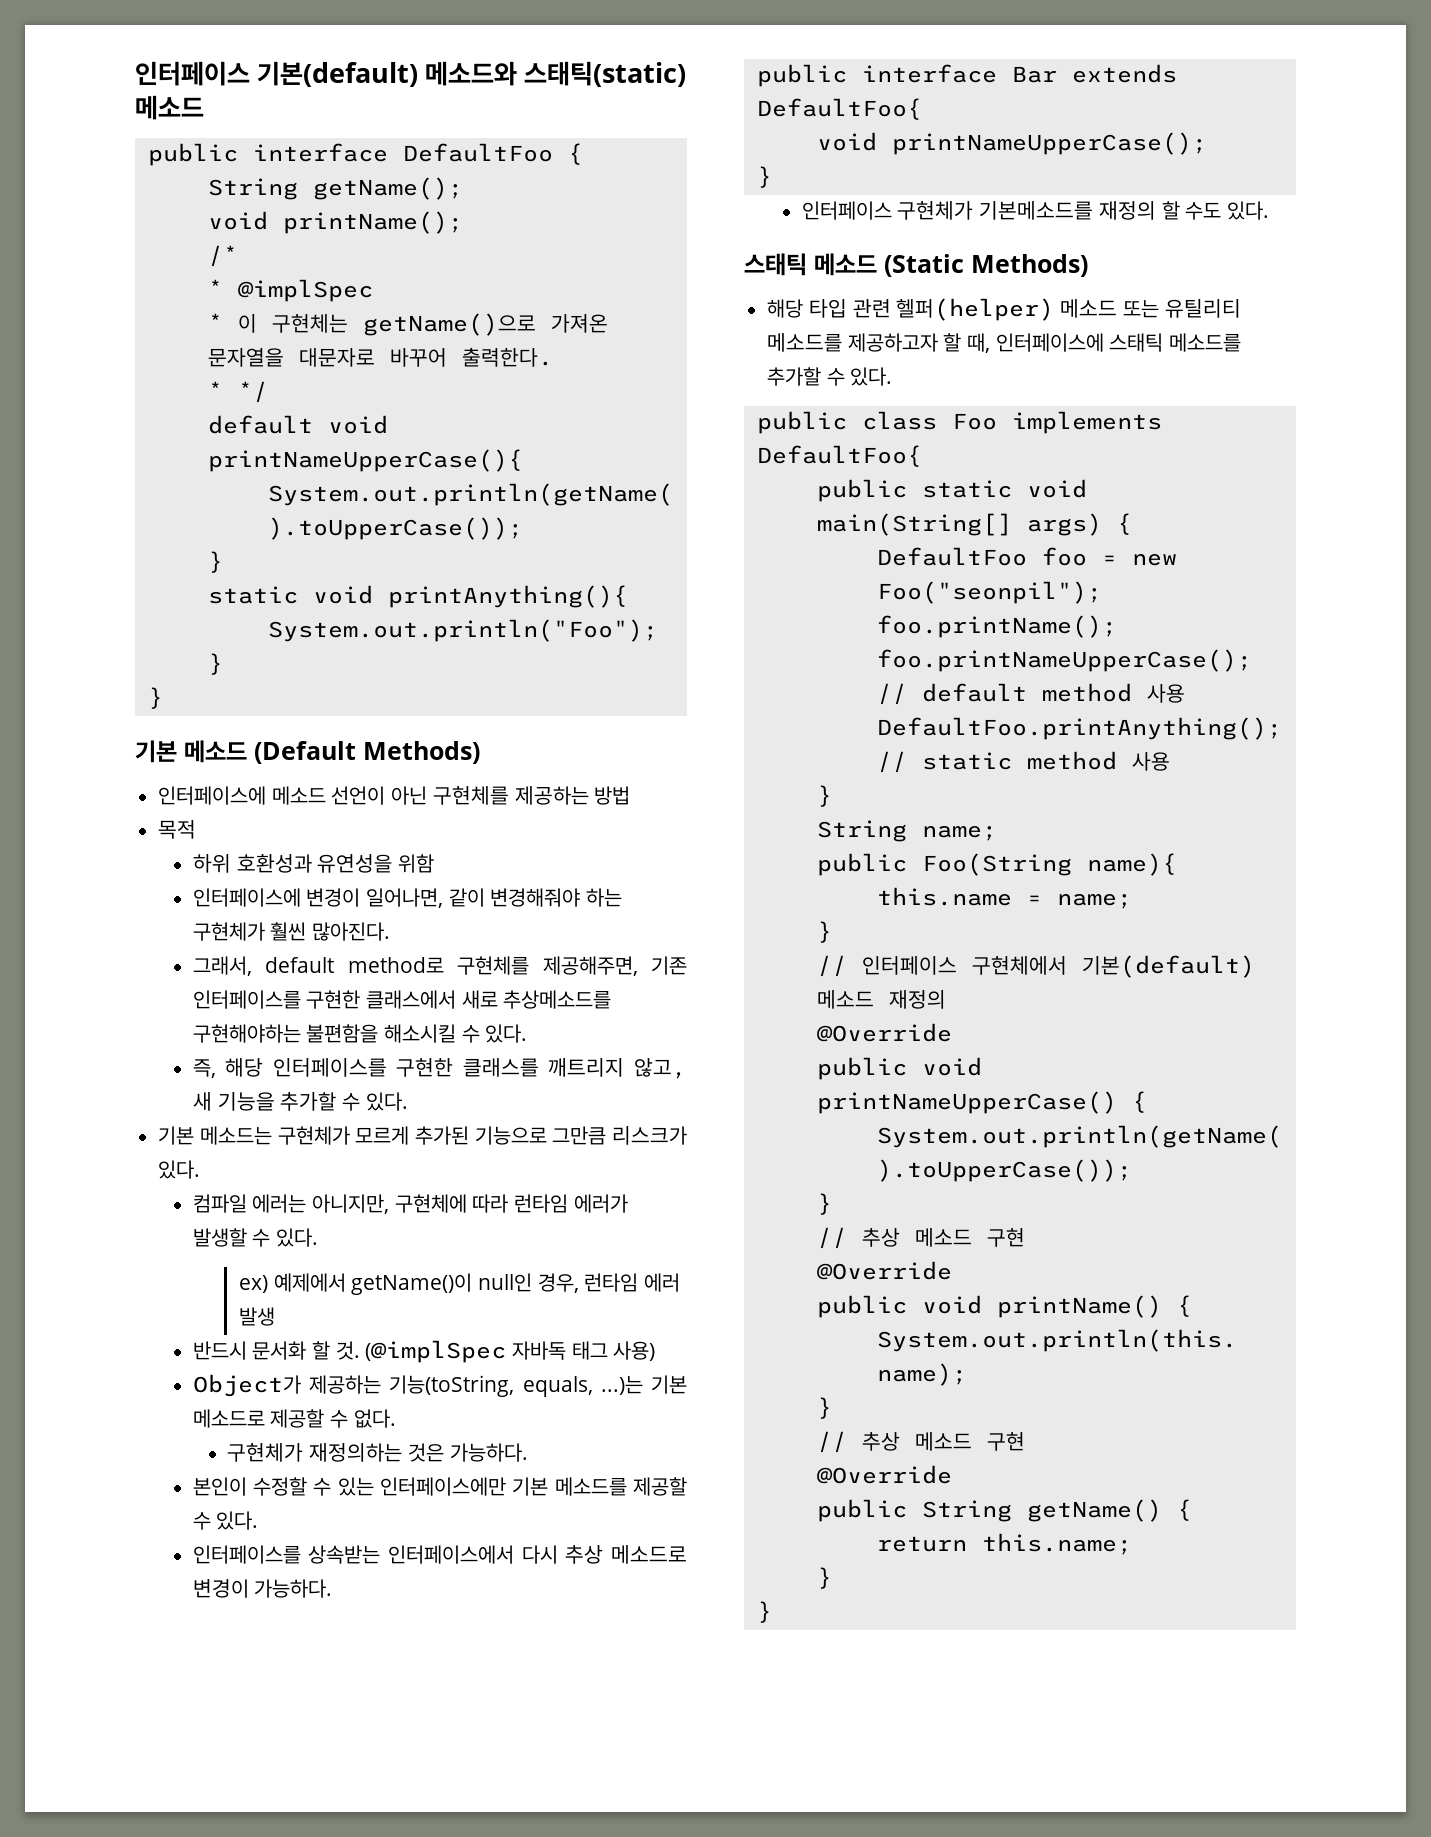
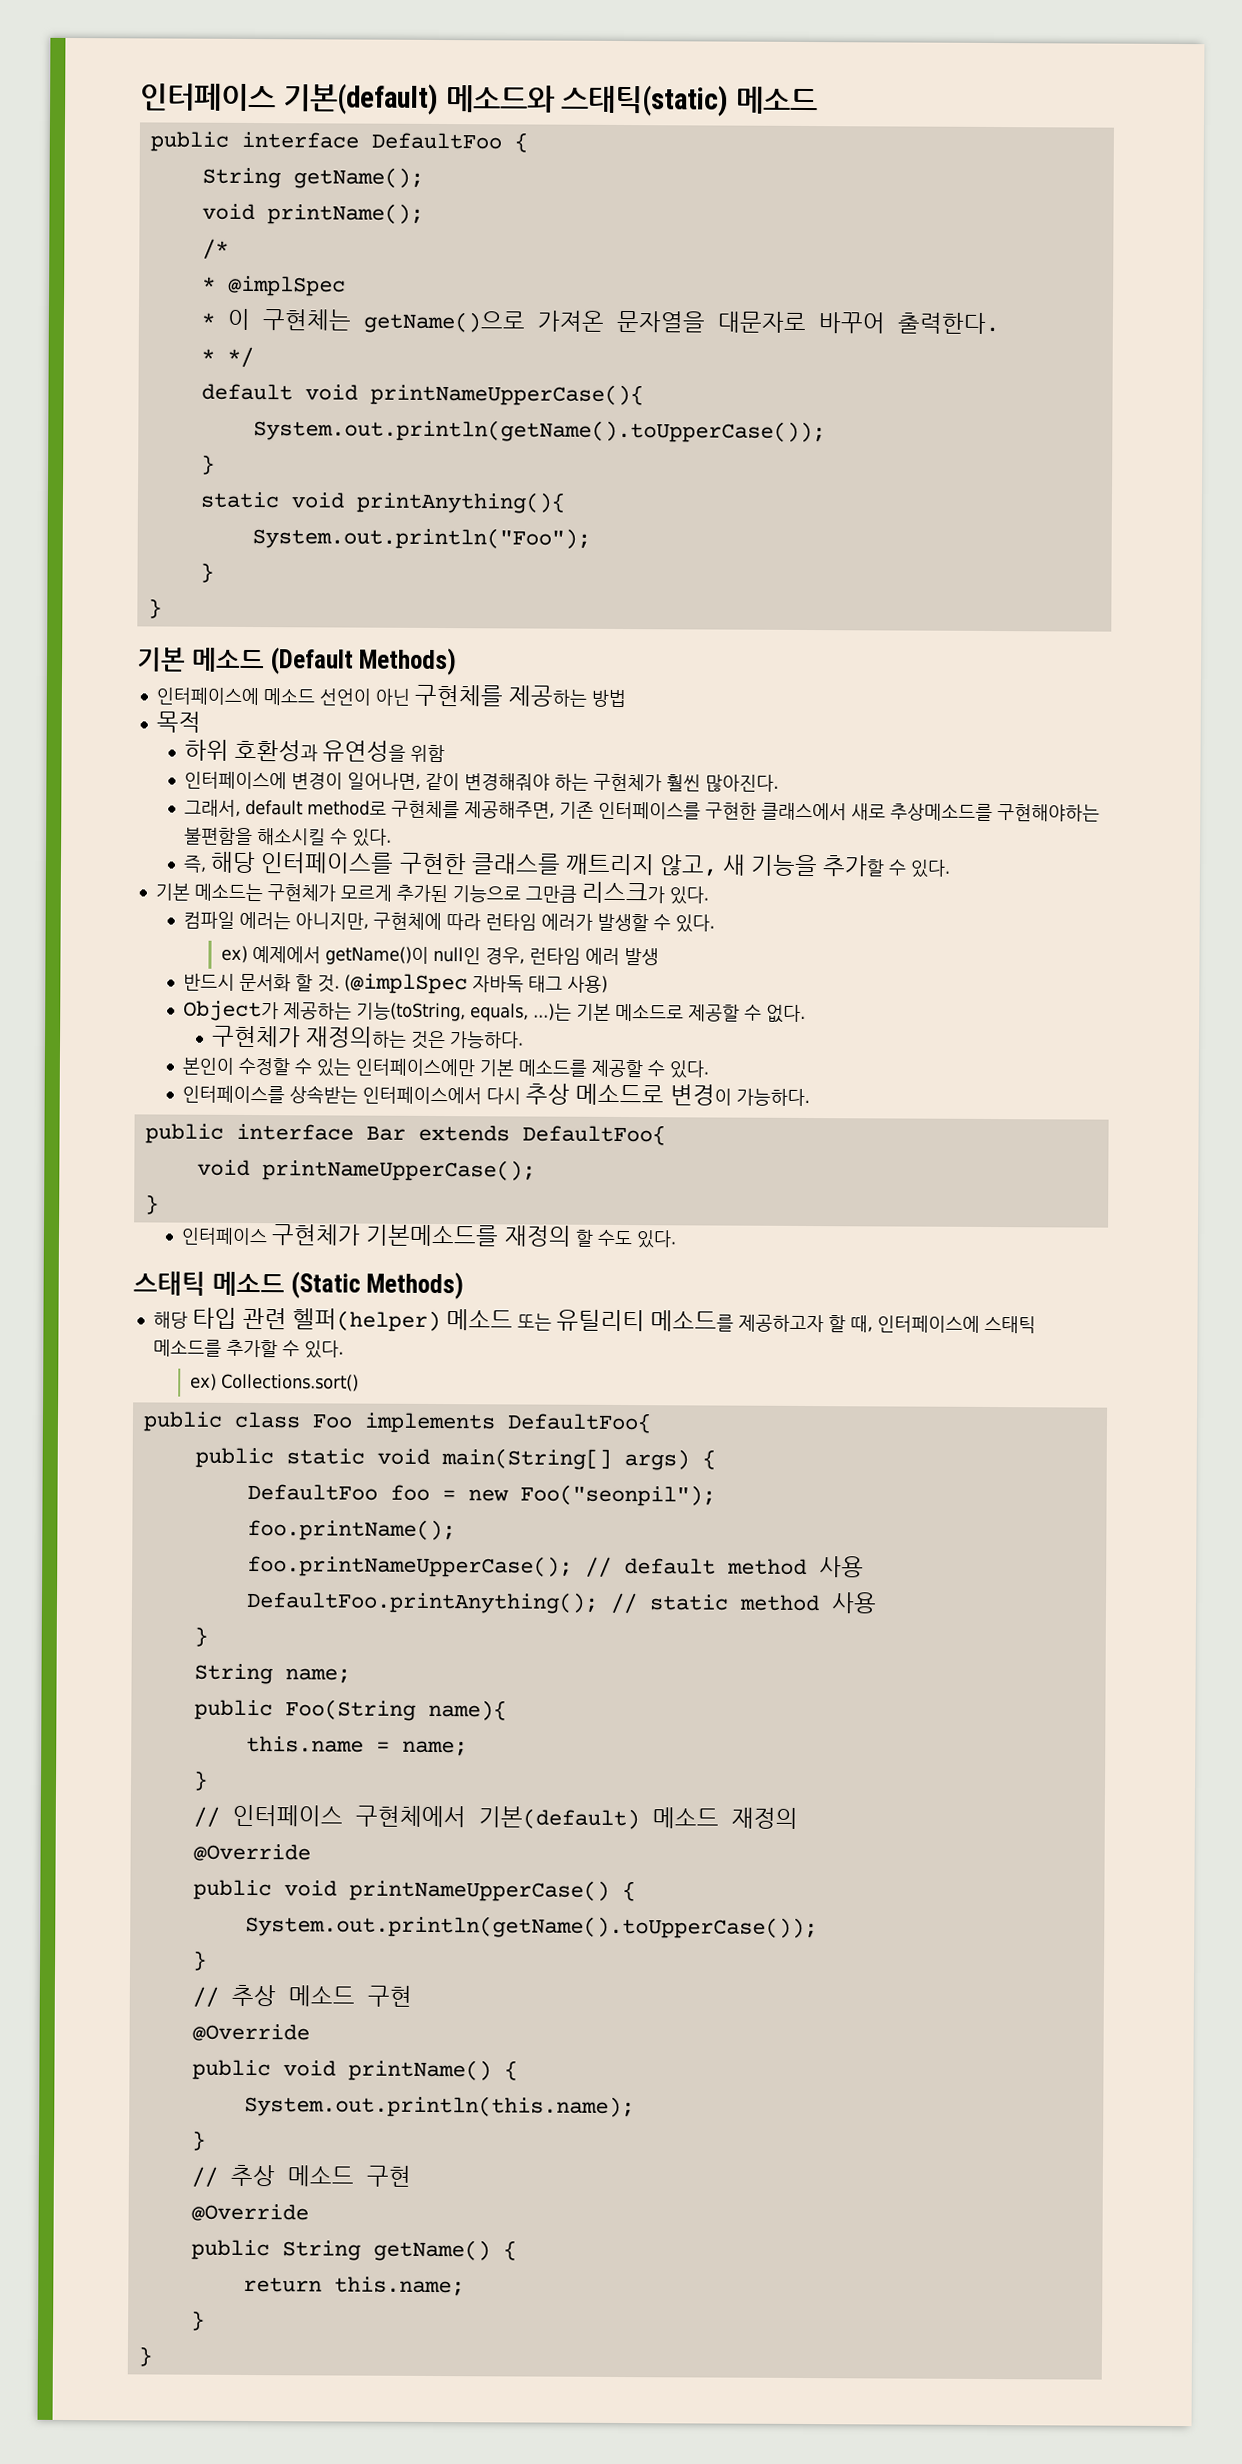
(893, 376) none -> [190,1373,360,1392] // ex) Collections.sort()

